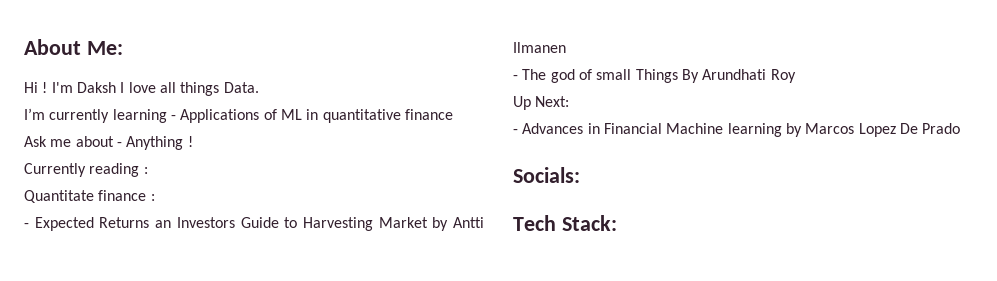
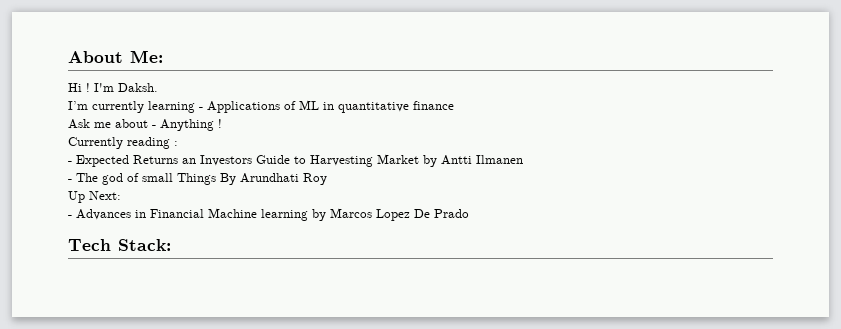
[76,82,259,96] Daksh I love all things Data. -> [118,83,158,92] Daksh.
[24,190,155,203] // Quantitate finance : -> (178, 143) none
[513,167,580,183] // Socials: -> (469, 213) none

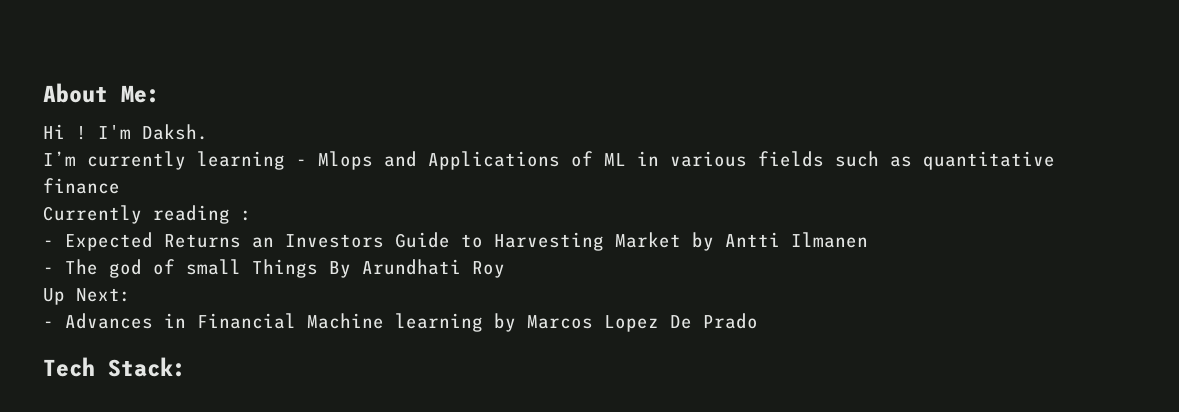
(203, 108) none -> [318,151,417,170] Mlops and
[338,101,454,113] [68,119,222,131] quantitative finance // Ask me about - Anything ! -> [670,151,1055,170] [43,178,120,194] various fields such as quantitative finance

